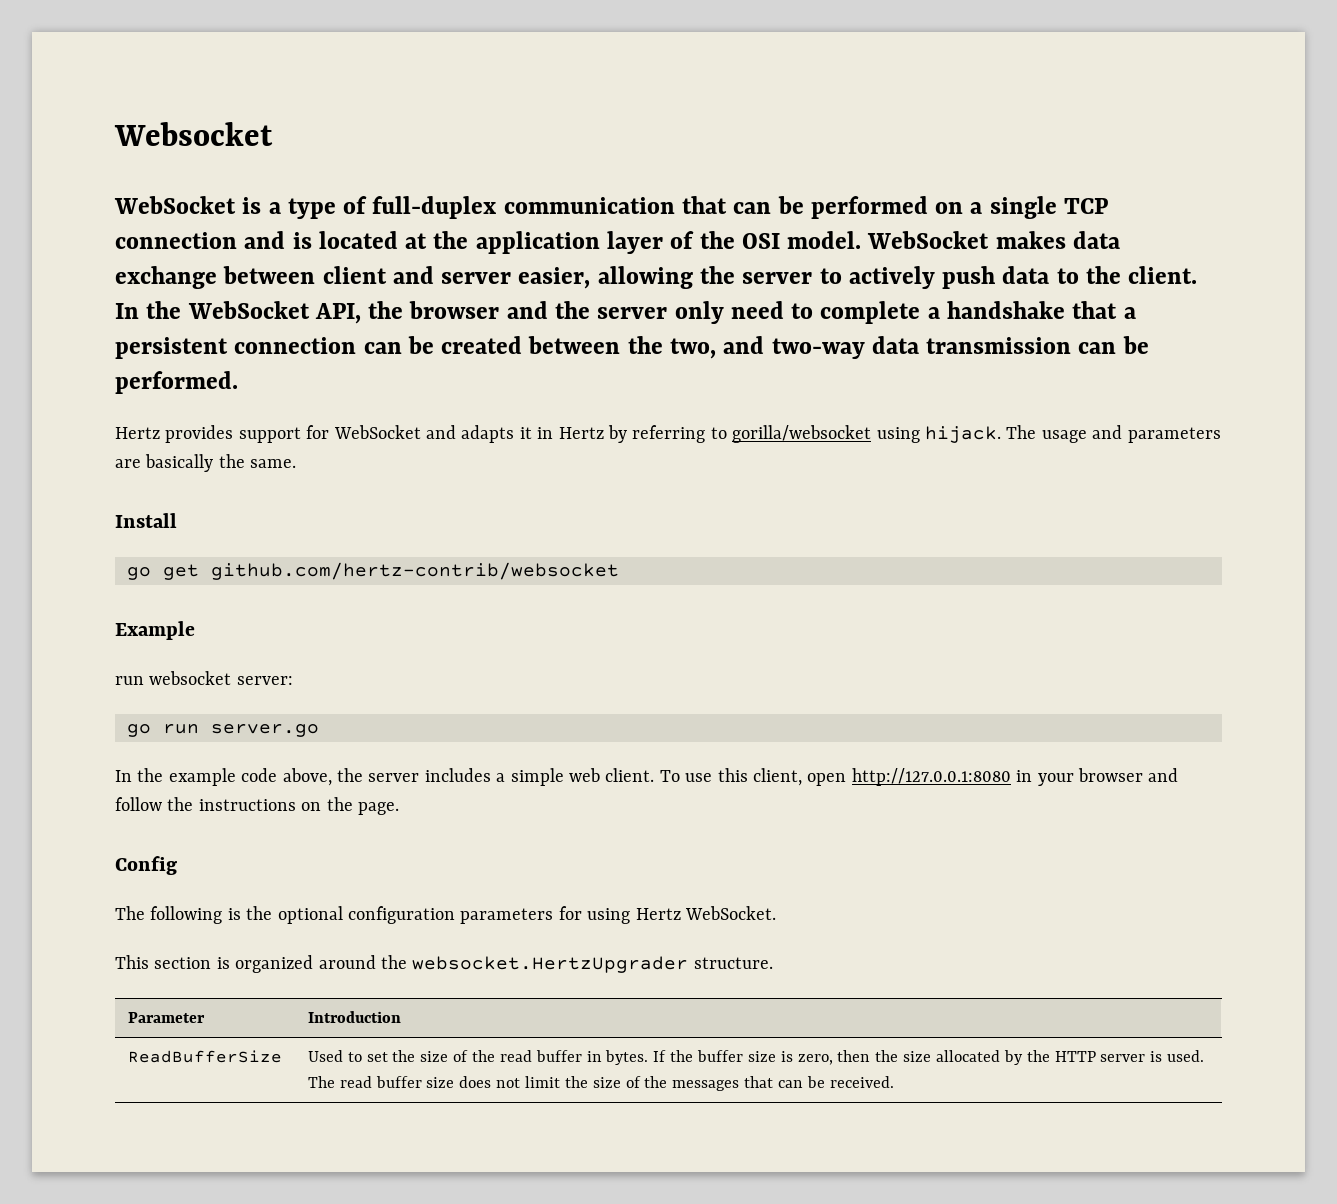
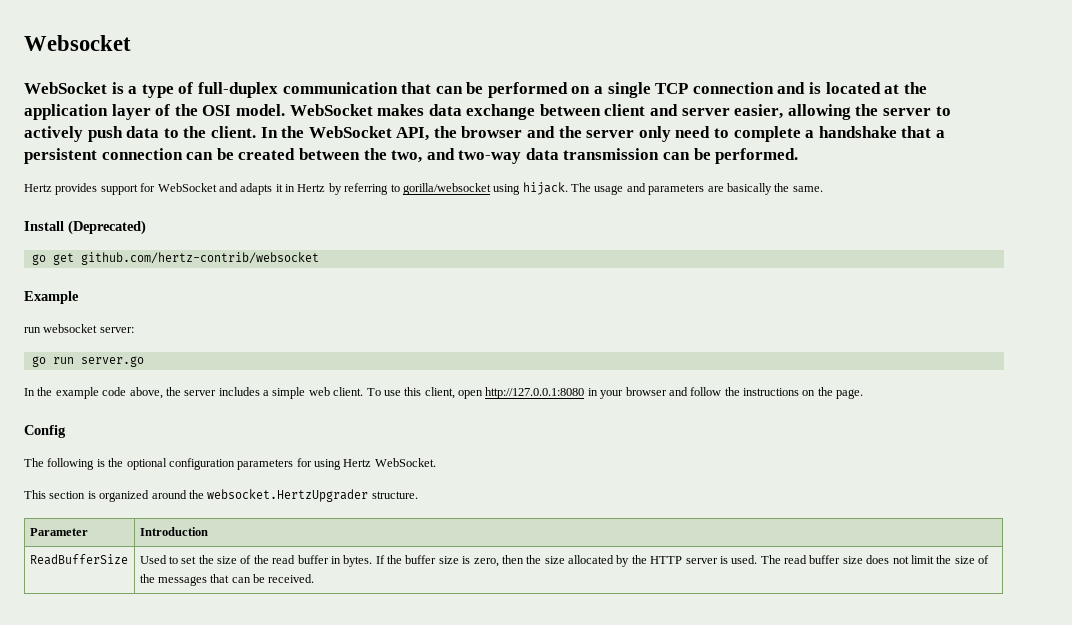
(177, 520) none -> [68,220,146,235] (Deprecated)

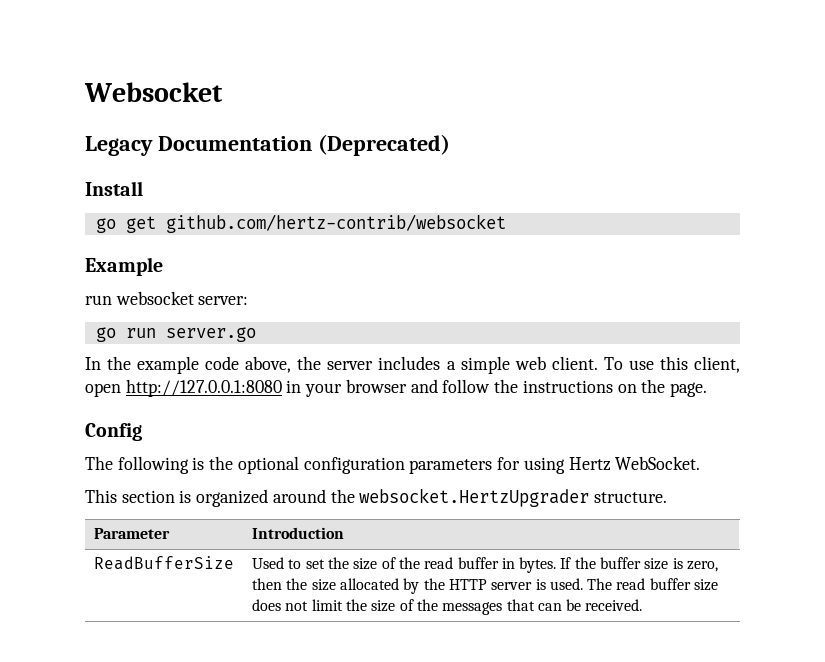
[24,82,927,98] [24,104,951,120] [24,126,945,142] [24,148,799,164] [24,182,823,195] WebSocket is a type of full-duplex communication that can be performed on a single TCP connection and is located at the application layer of the OSI model. WebSocket makes data exchange between client and server easier, allowing the server to actively push data to the client. In the WebSocket API, the browser and the server only need to complete a handshake that a persistent connection can be created between the two, and two-way data transmission can be performed. // Hertz provides support for WebSocket and adapts it in Hertz by referring to gorilla/websocket using hijack. The usage and parameters are basically the same. -> [85,134,450,156] Legacy Documentation (Deprecated)
[68,220,146,235] (Deprecated) -> (143, 188) none

